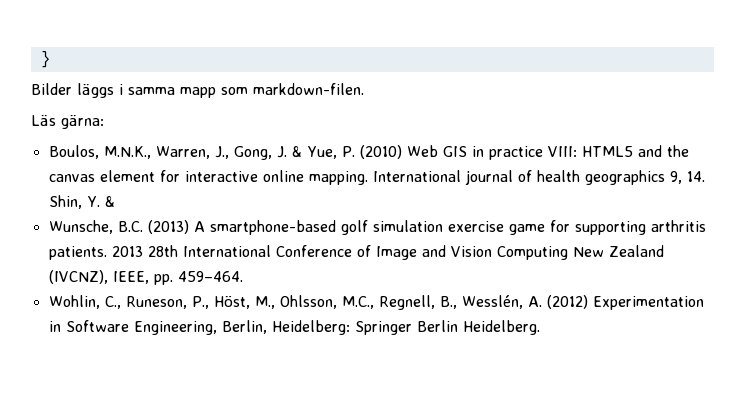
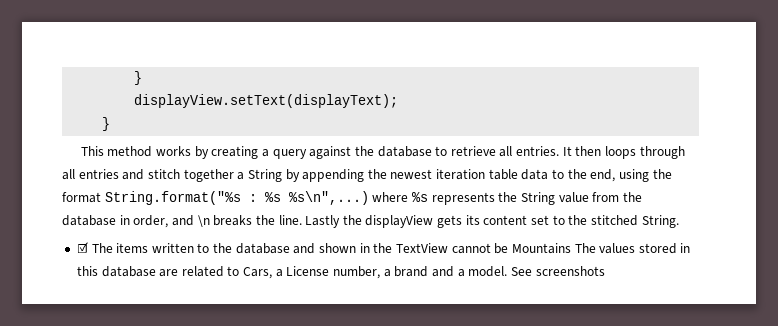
[40,50,51,68] [31,83,364,98] [31,115,104,129] [48,145,689,160] [48,170,705,185] [48,195,115,209] [48,220,706,235] [48,245,664,260] [48,270,243,285] [48,295,704,310] [48,320,540,335] } // Bilder läggs i samma mapp som markdown-filen. // Läs gärna: // Boulos, M.N.K., Warren, J., Gong, J. & Yue, P. (2010) Web GIS in practice VIII: HTML5 and the canvas element for interactive online mapping. International journal of health geographics 9, 14. Shin, Y. & // Wunsche, B.C. (2013) A smartphone-based golf simulation exercise game for supporting arthritis patients. 2013 28th International Conference of Image and Vision Computing New Zealand (IVCNZ), IEEE, pp. 459–464. // Wohlin, C., Runeson, P., Höst, M., Ohlsson, M.C., Regnell, B., Wesslén, A. (2012) Experimentation in Software Engineering, Berlin, Heidelberg: Springer Berlin Heidelberg. -> [134,71,143,85] [134,94,399,108] [102,117,111,131] [80,146,685,159] [62,169,672,182] [62,191,642,205] [62,215,679,228] [76,242,691,254] [76,266,605,279] } // displayView.setText(displayText); // } // This method works by creating a query against the database to retrieve all entries. It then loops through all entries and stitch together a String by appending the newest iteration table data to the end, using the format String.format("%s : %s %s\n",...) where %s represents the String value from the database in order, and \n breaks the line. Lastly the displayView gets its content set to the stitched String. // ☑ The items written to the database and shown in the TextView cannot be Mountains The values stored in this database are related to Cars, a License number, a brand and a model. See screenshots

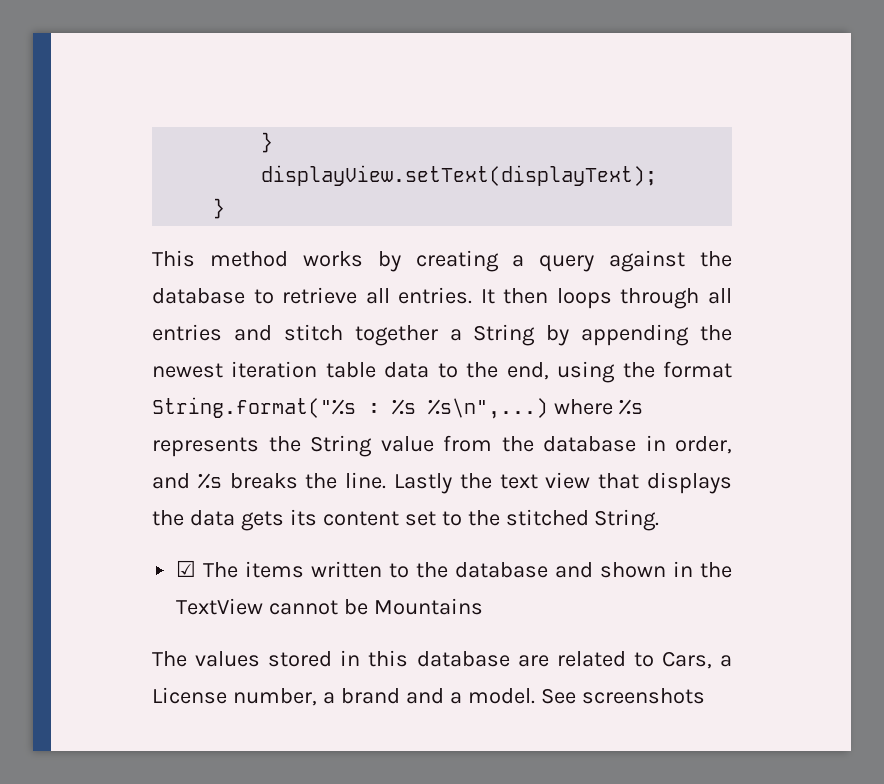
[197,215,210,227] \n -> [197,473,222,489] %s
[365,215,434,228] displayView -> [499,472,733,494] [152,510,235,526] text view that displays the data
(571, 248) none -> (484, 606) //

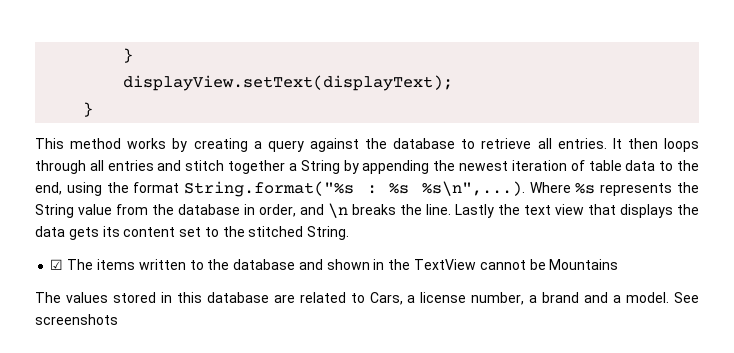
(318, 369) none -> [570,160,585,171] of
[428,398,613,419] %s\n",...) where -> [421,181,571,196] %s\n",...). Where
[197,473,222,489] %s -> [328,203,348,218] \n
[152,687,227,704] License -> [420,292,467,303] license

